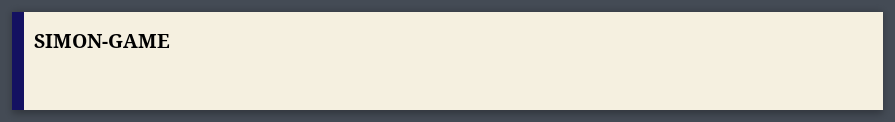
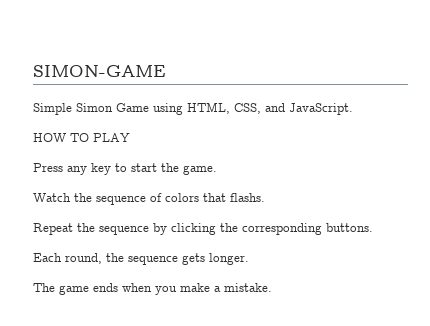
(170, 41) none -> [33,102,353,115] [33,133,130,142] [33,163,217,175] [33,193,265,205] [33,223,373,235] [33,253,249,265] [33,283,272,295] // Simple Simon Game using HTML, CSS, and JavaScript. // HOW TO PLAY // Press any key to start the game. // Watch the sequence of colors that flashs. // Repeat the sequence by clicking the corresponding buttons. // Each round, the sequence gets longer. // The game ends when you make a mistake.

